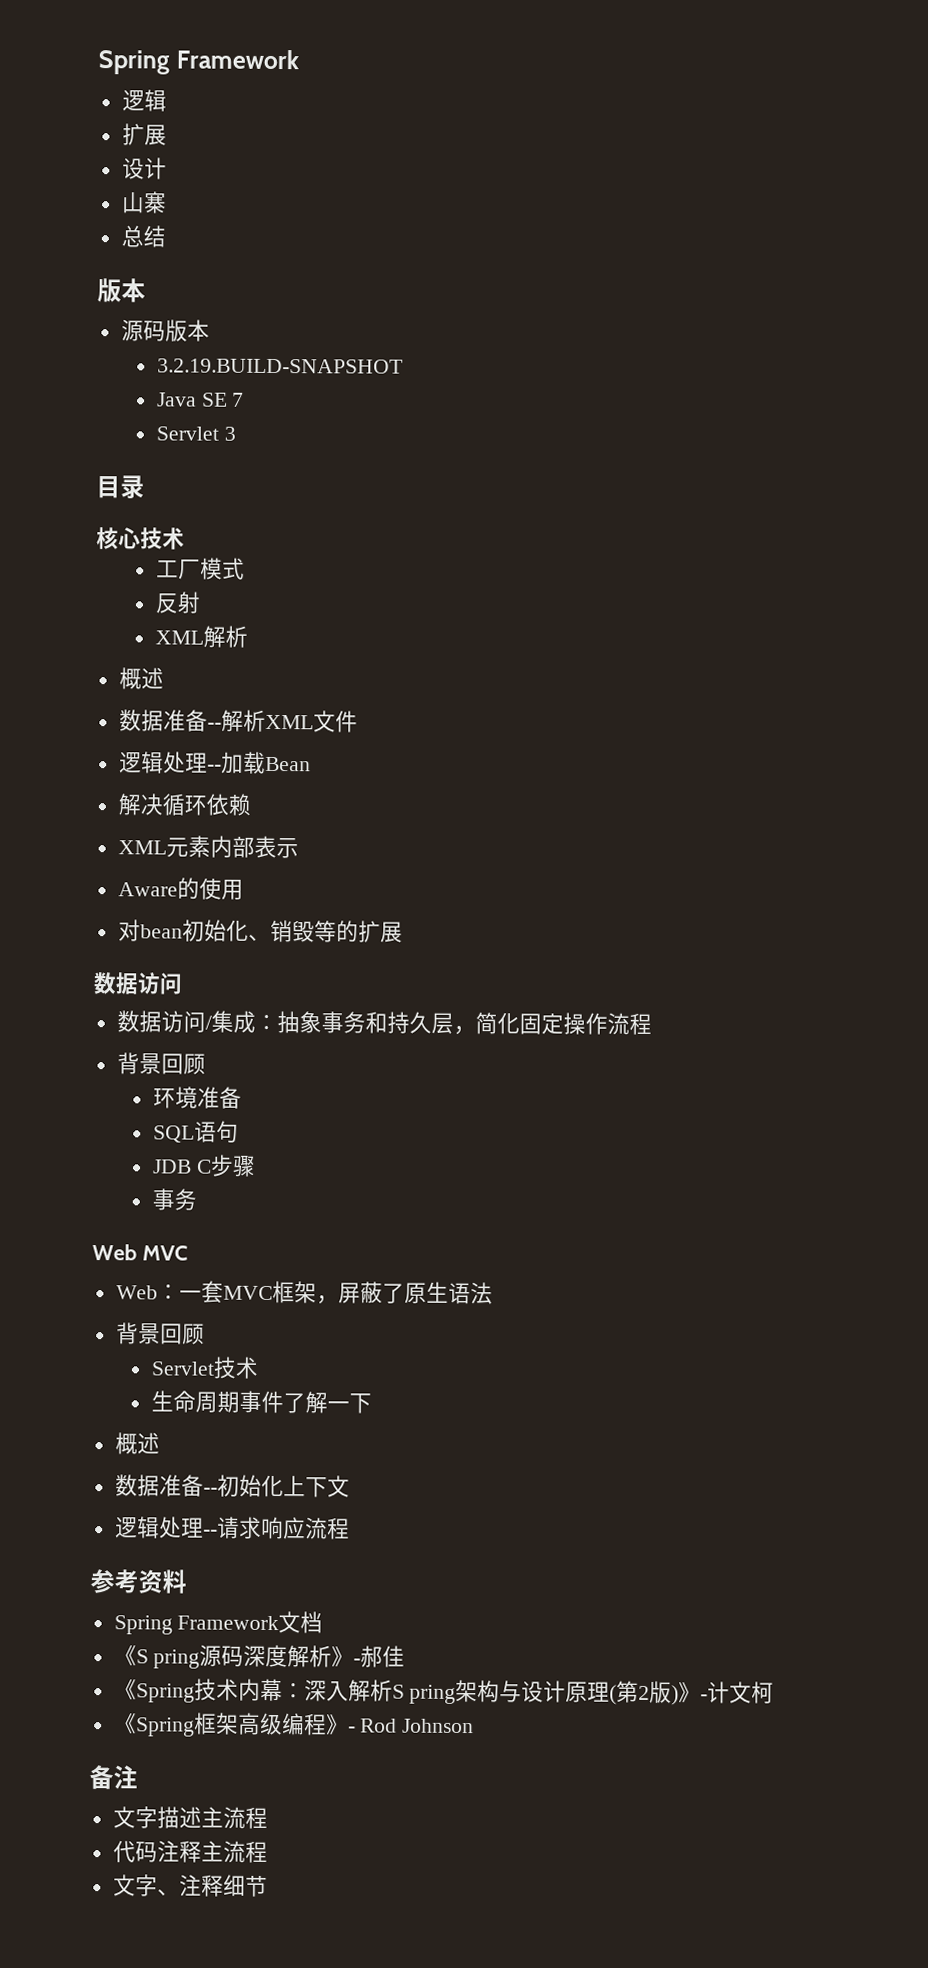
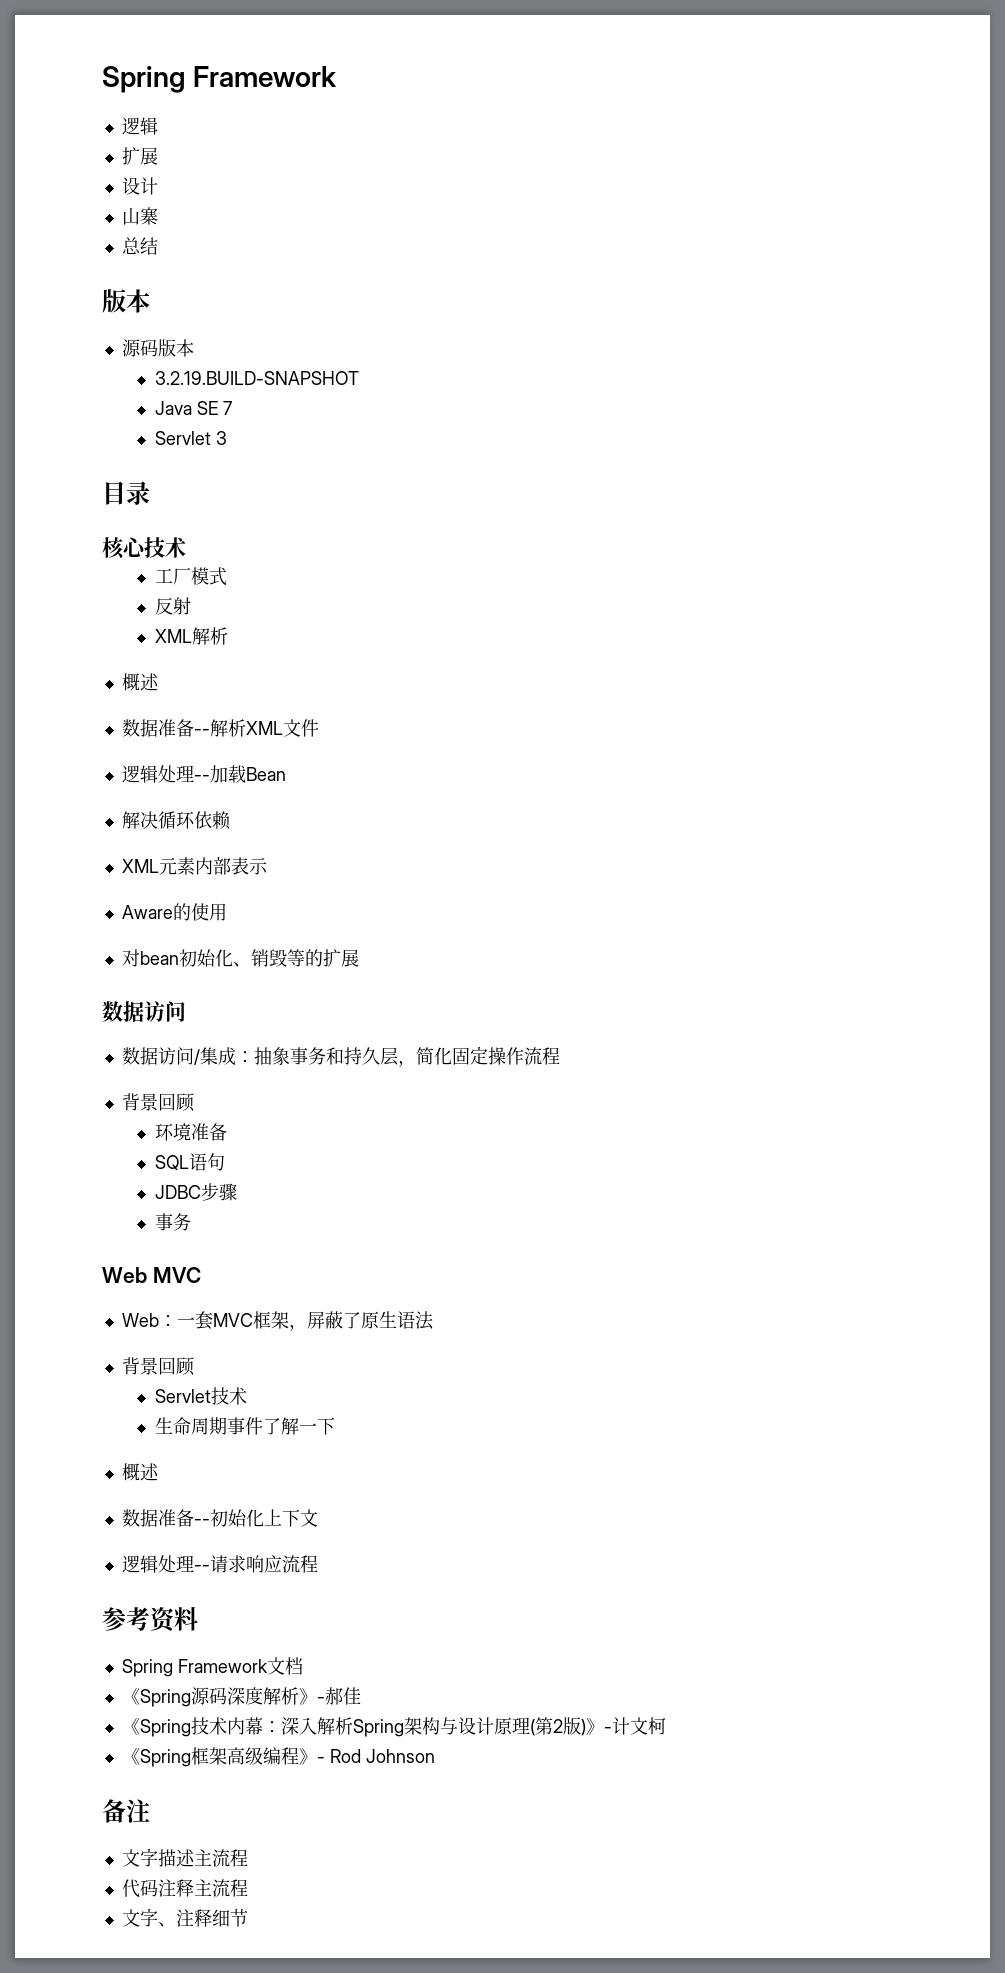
[152,1159,212,1174] JDB C -> [154,1185,201,1199] JDBC
[135,1649,201,1669] S pring -> [139,1689,191,1707] Spring
[391,1684,457,1704] S pring -> [352,1719,404,1737] Spring

